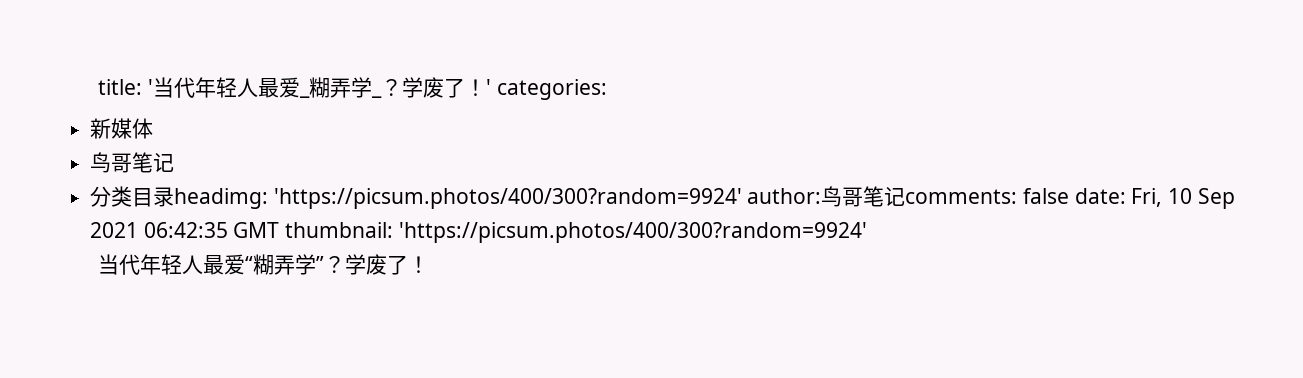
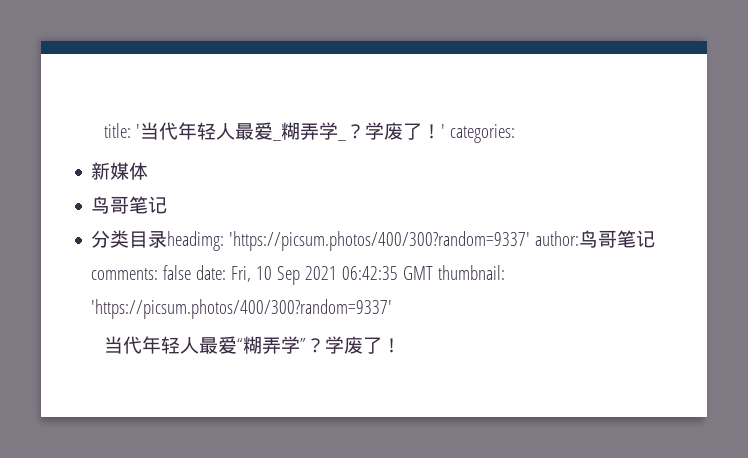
[273,188,742,209] 'https://picsum.photos/400/300?random=9924' -> [229,231,531,251] 'https://picsum.photos/400/300?random=9337'
[398,222,867,243] 'https://picsum.photos/400/300?random=9924' -> [91,299,393,319] 'https://picsum.photos/400/300?random=9337'

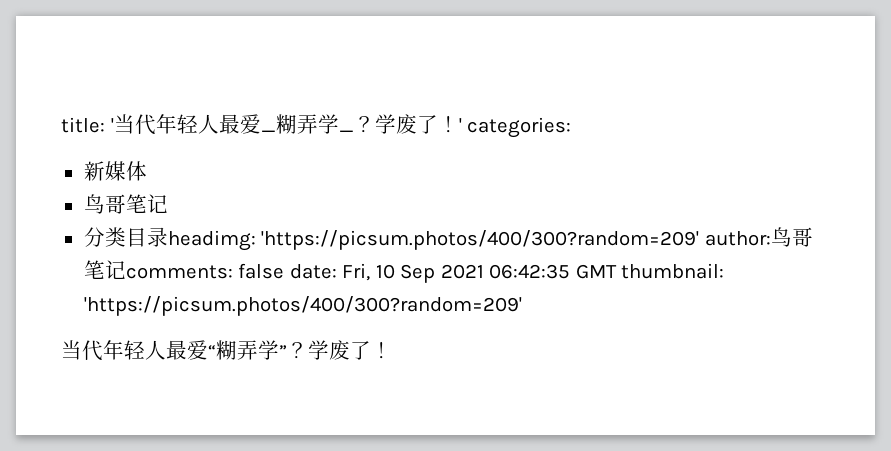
[229,231,531,251] 'https://picsum.photos/400/300?random=9337' -> [261,230,700,250] 'https://picsum.photos/400/300?random=209'
[91,299,393,319] 'https://picsum.photos/400/300?random=9337' -> [83,296,522,316] 'https://picsum.photos/400/300?random=209'

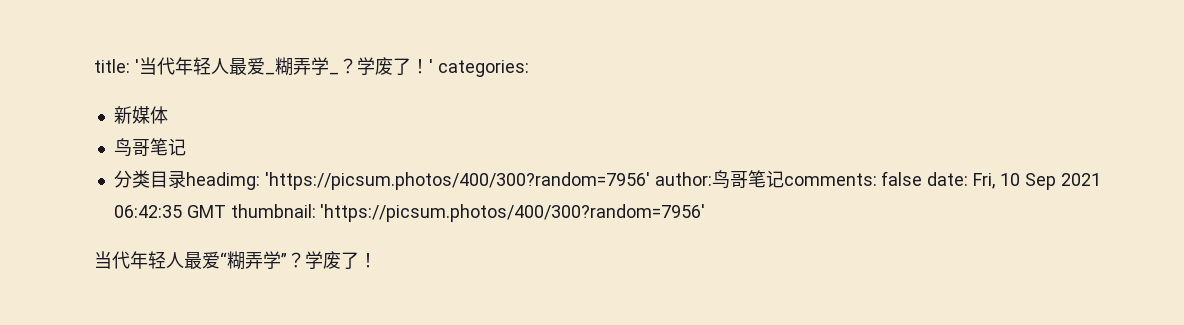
[261,230,700,250] 'https://picsum.photos/400/300?random=209' -> [264,172,650,190] 'https://picsum.photos/400/300?random=7956'
[83,296,522,316] 'https://picsum.photos/400/300?random=209' -> [320,204,706,222] 'https://picsum.photos/400/300?random=7956'

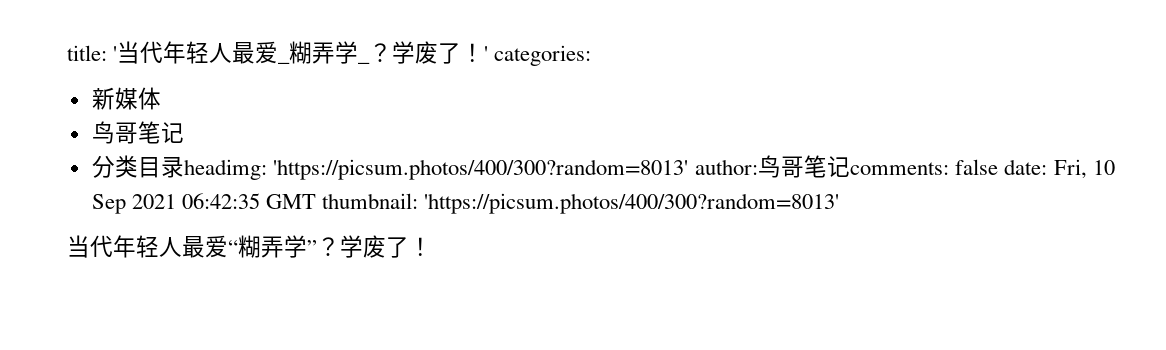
[264,172,650,190] 'https://picsum.photos/400/300?random=7956' -> [273,159,689,180] 'https://picsum.photos/400/300?random=8013'
[320,204,706,222] 'https://picsum.photos/400/300?random=7956' -> [424,193,840,214] 'https://picsum.photos/400/300?random=8013'

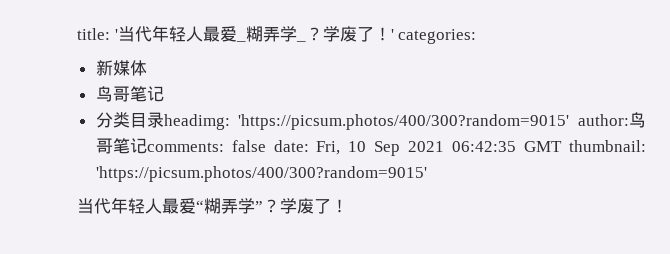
[273,159,689,180] 'https://picsum.photos/400/300?random=8013' -> [238,114,570,130] 'https://picsum.photos/400/300?random=9015'
[424,193,840,214] 'https://picsum.photos/400/300?random=8013' -> [95,166,427,182] 'https://picsum.photos/400/300?random=9015'

